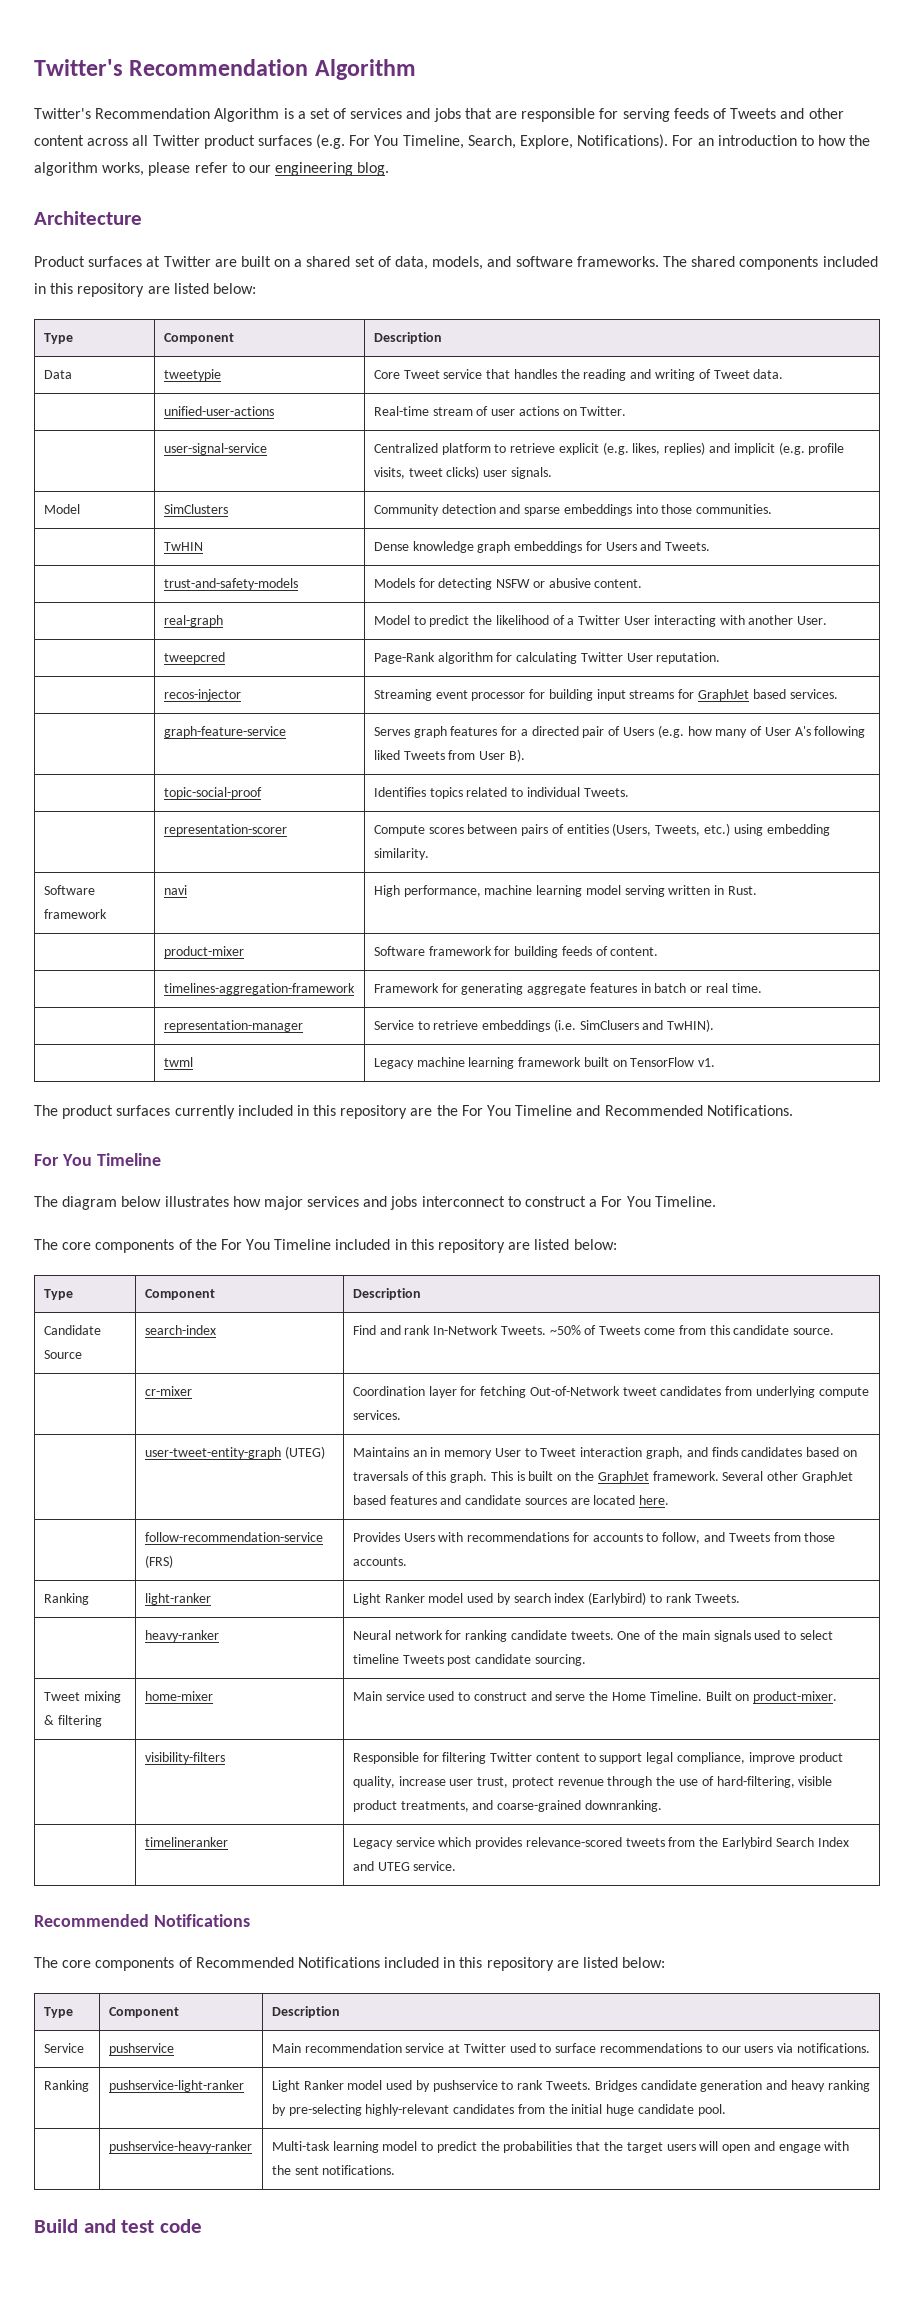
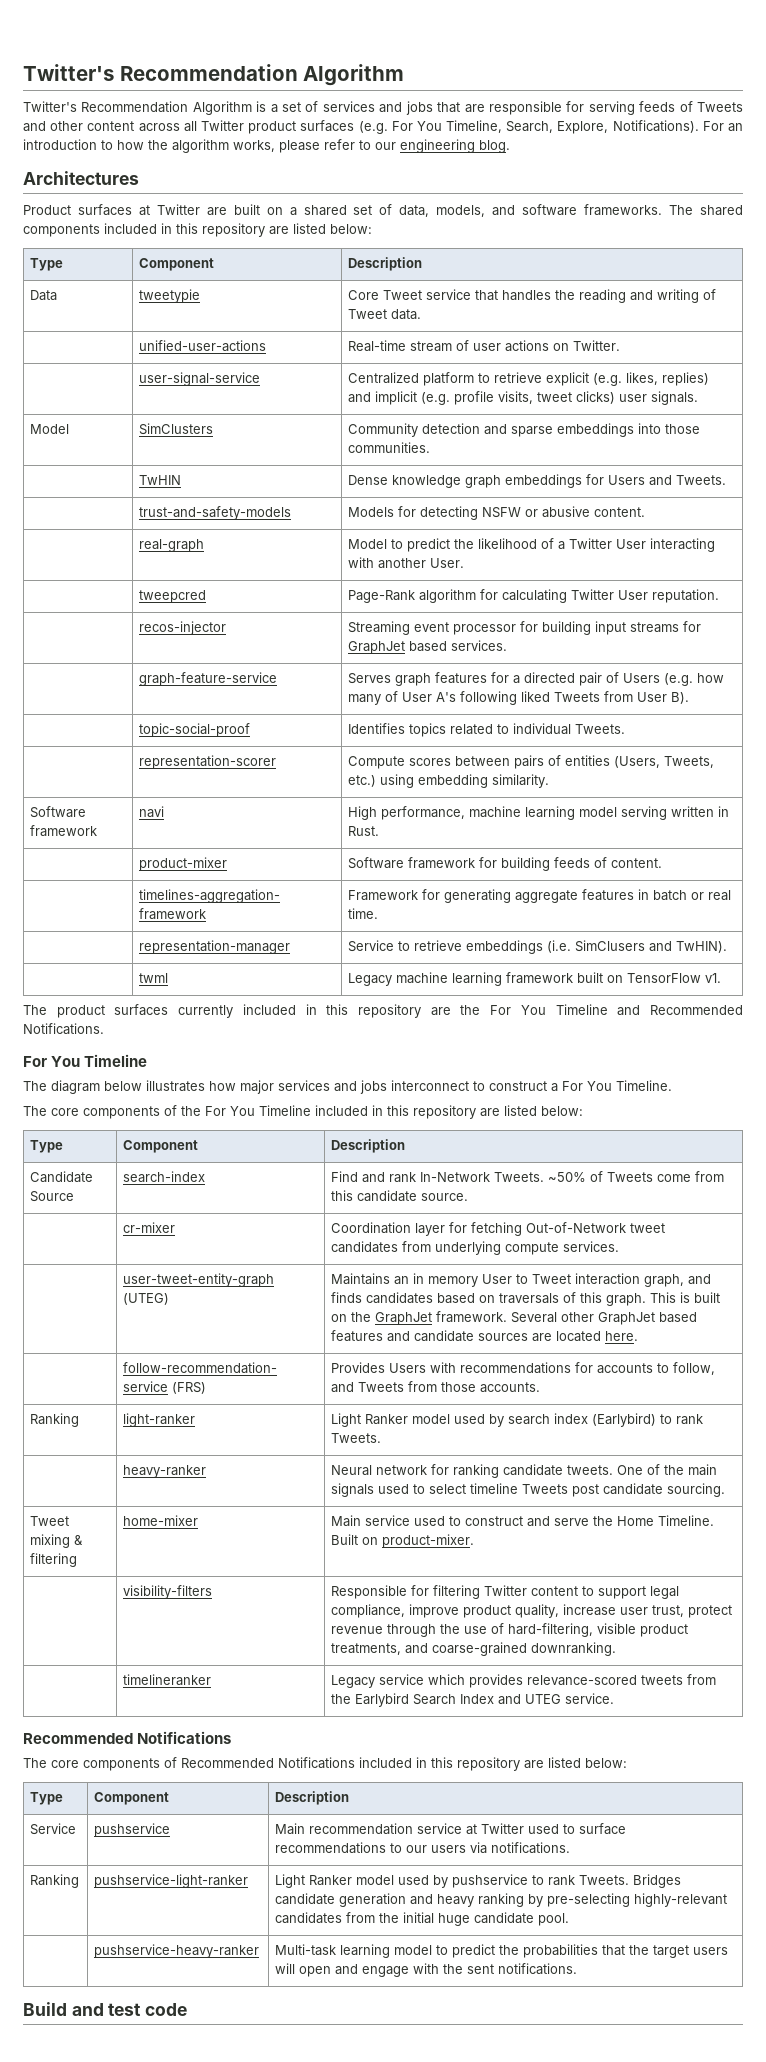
[34,211,142,225] Architecture -> [23,171,139,185] Architectures

